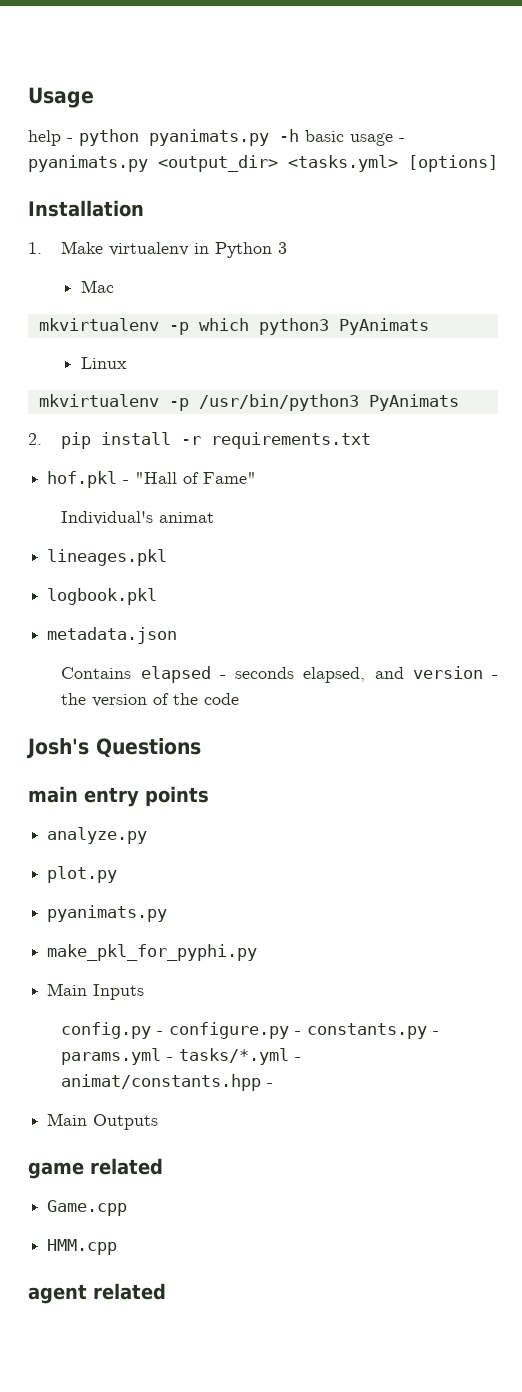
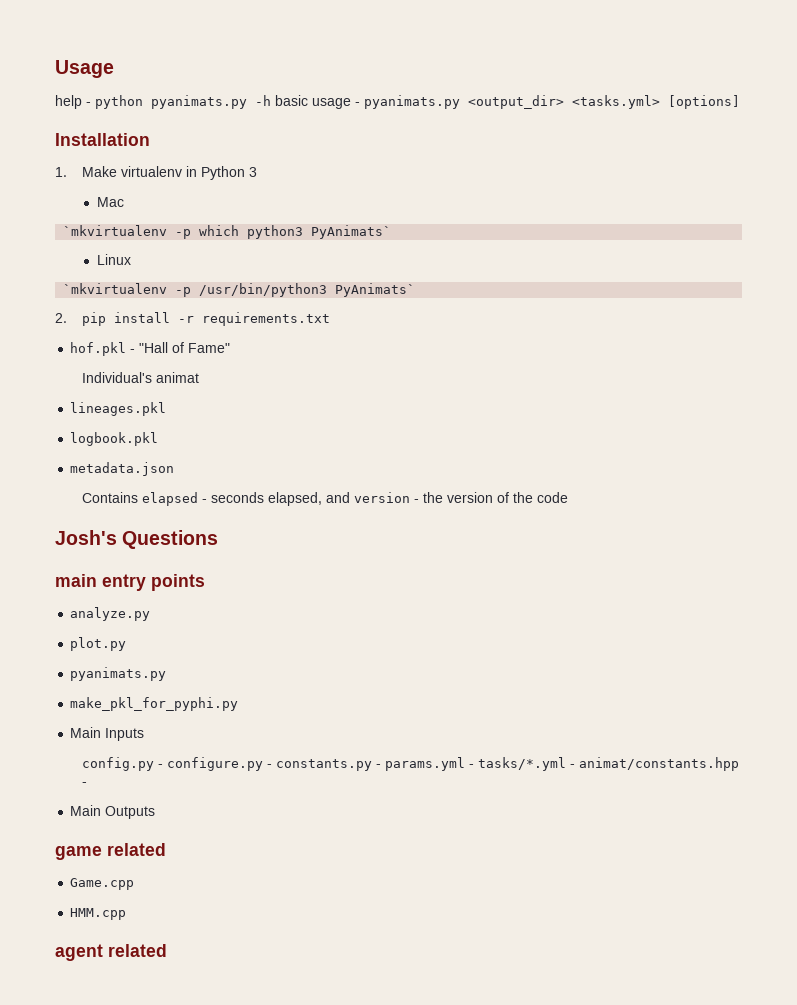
[38,318,159,331] mkvirtualenv -> [63,225,168,236] `mkvirtualenv
[338,318,429,335] PyAnimats -> [311,225,392,239] PyAnimats`
[38,394,159,407] mkvirtualenv -> [63,283,168,294] `mkvirtualenv
[368,394,459,411] PyAnimats -> [335,283,416,297] PyAnimats`

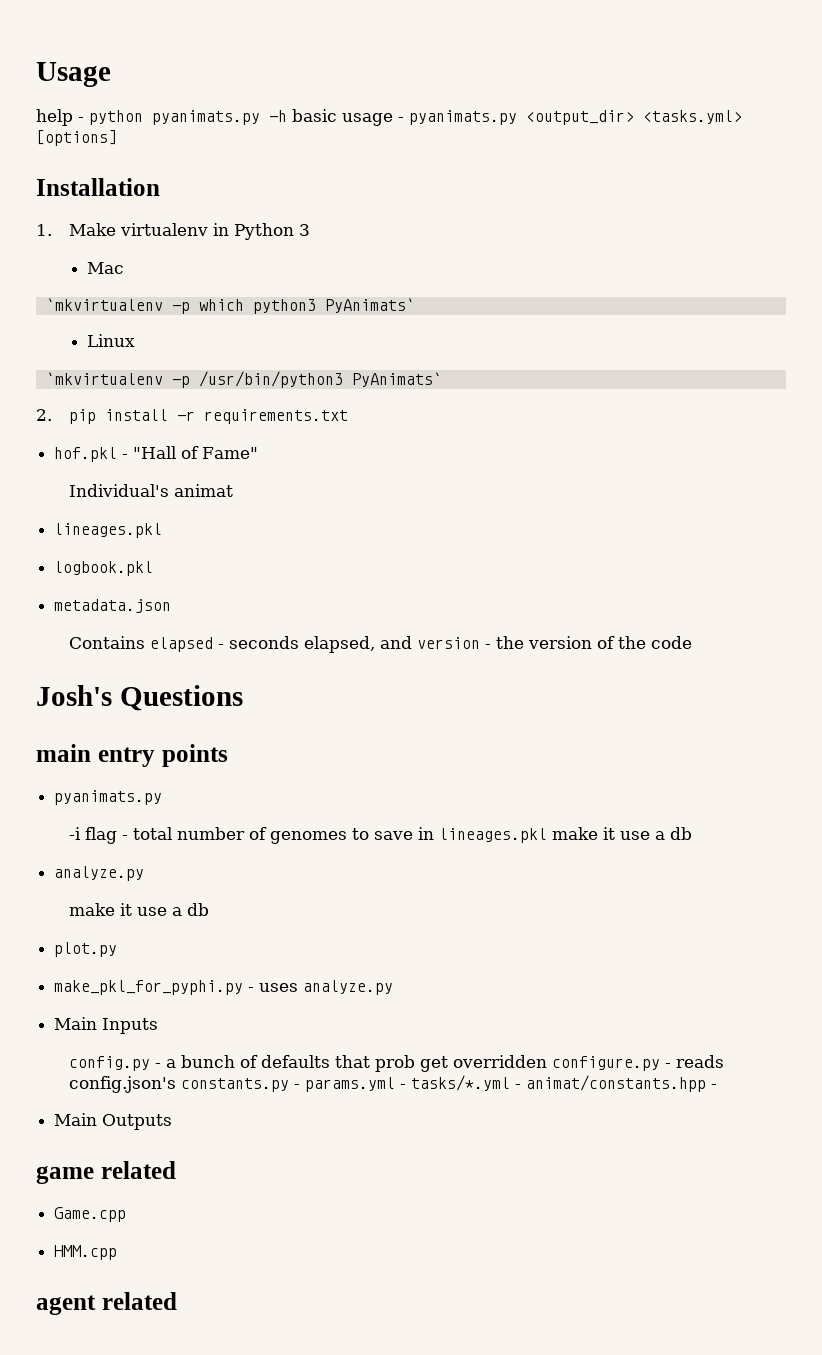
[70,607,151,621] analyze.py -> [54,790,163,805] [68,827,692,844] [54,866,145,881] [68,903,209,916] pyanimats.py // -i flag - total number of genomes to save in lineages.pkl make it use a db // analyze.py // make it use a db
[70,667,167,681] // pyanimats.py -> (118, 949) none
(239, 704) none -> [248,980,394,995] - uses analyze.py
[166,757,272,771] configure.py - -> [165,1055,724,1072] [68,1076,176,1093] a bunch of defaults that prob get overridden configure.py - reads config.json's

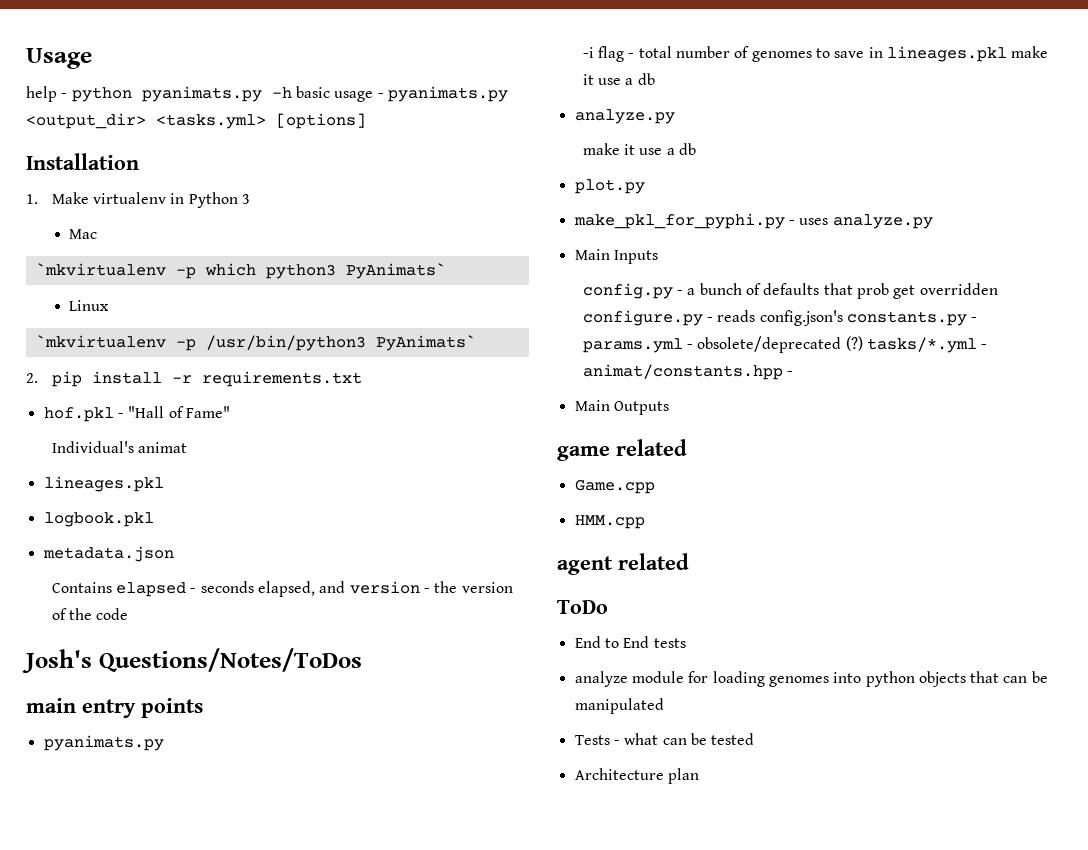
[119,685,243,711] Questions -> [98,648,362,672] Questions/Notes/ToDos
(406, 1086) none -> [697,336,863,353] obsolete/deprecated (?)
(177, 1301) none -> [557,600,608,614] [574,636,686,648] [574,671,1048,687] [574,698,664,714] [574,733,755,745] [574,768,699,784] // ToDo // End to End tests // analyze module for loading genomes into python objects that can be manipulated // Tests - what can be tested // Architecture plan

